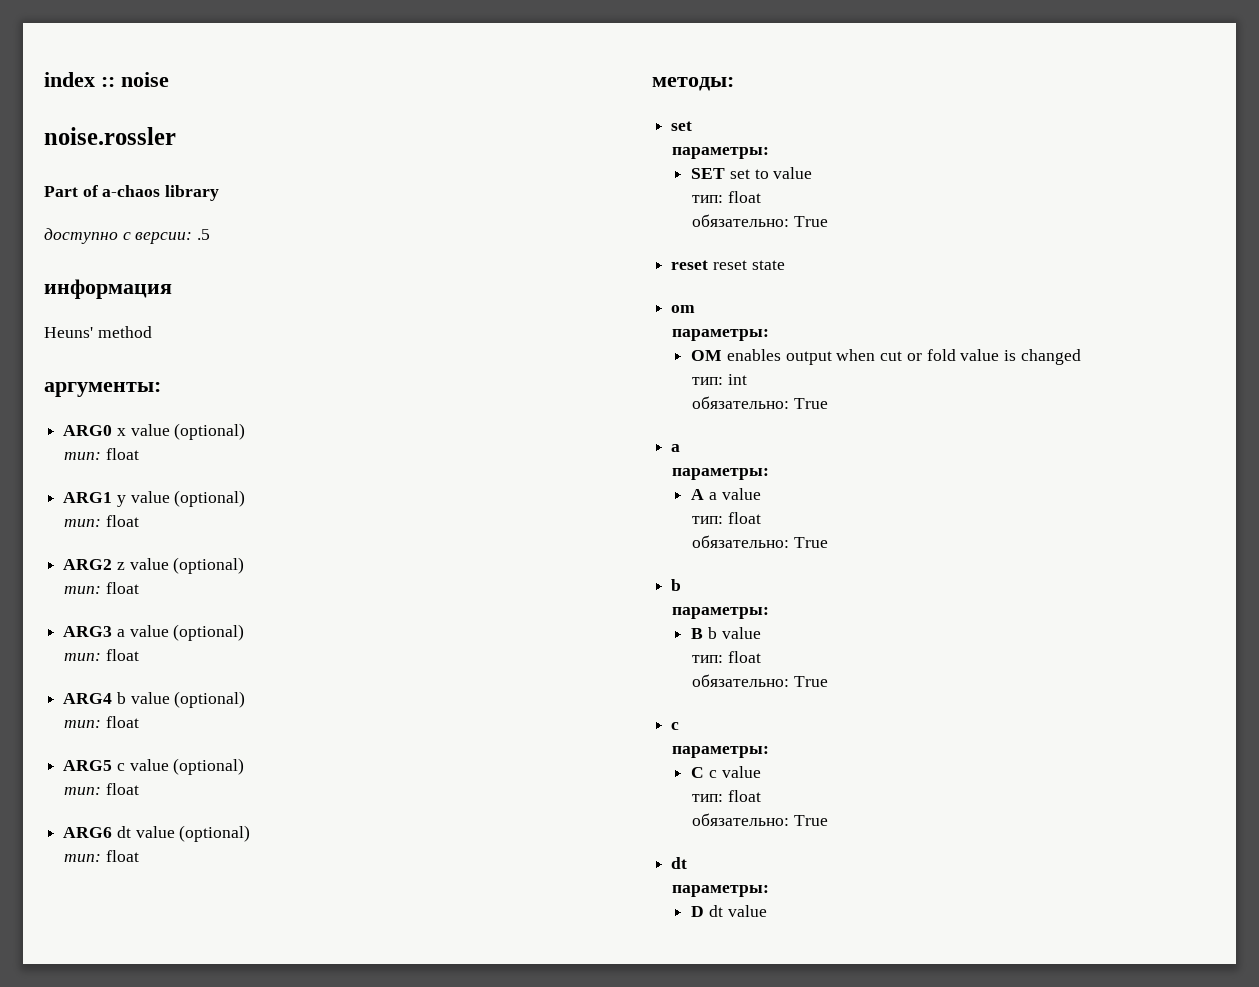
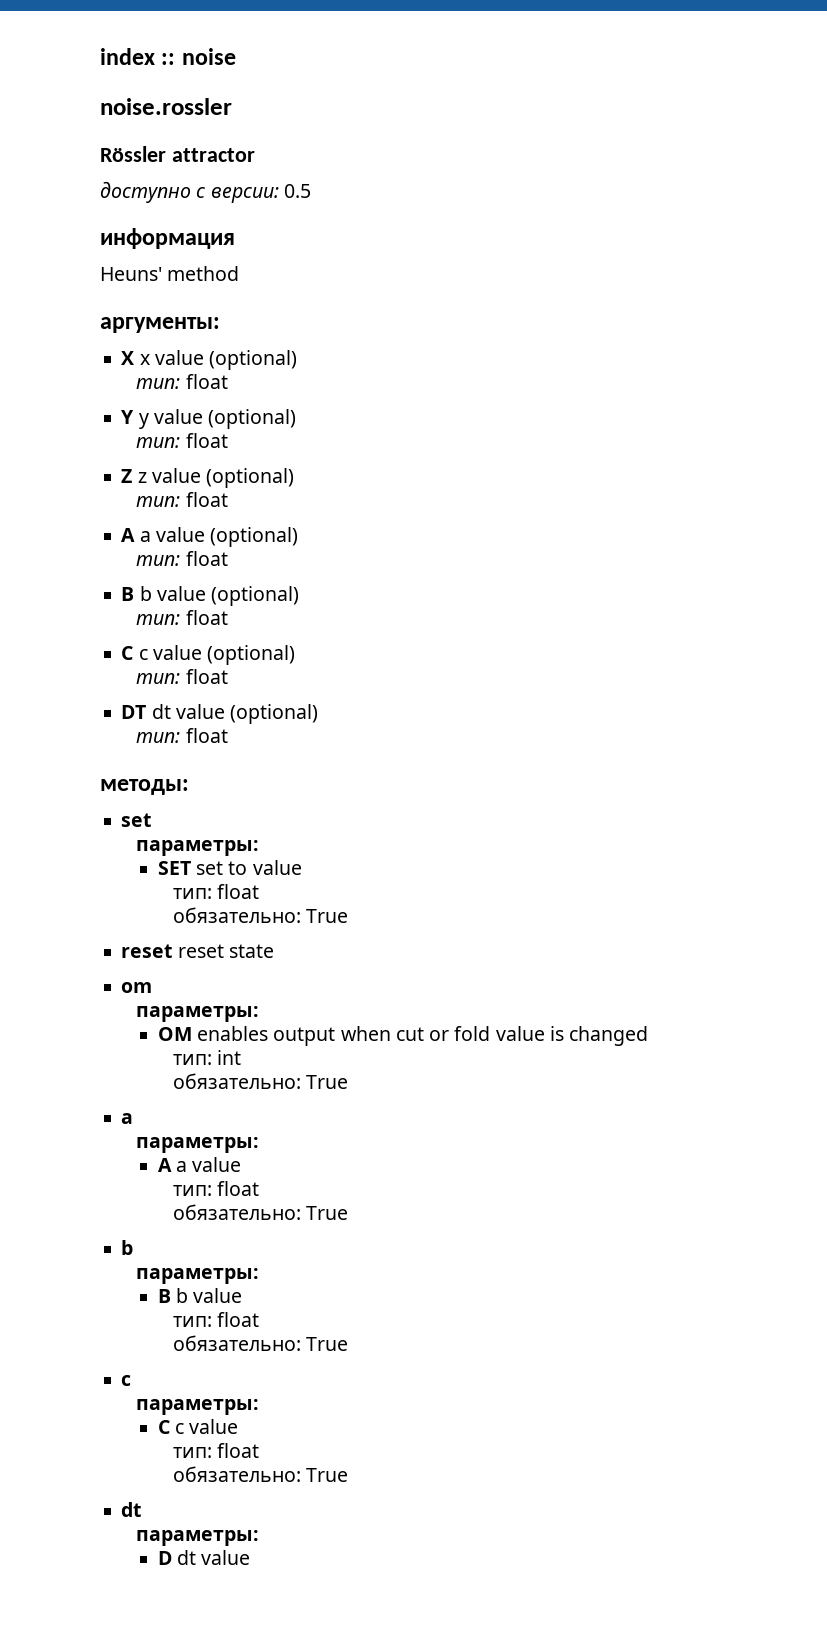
[44,185,220,201] Part of a-chaos library -> [100,146,255,162] Rössler attractor
[197,229,211,240] .5 -> [283,184,311,198] 0.5
[63,425,113,436] ARG0 -> [121,351,135,365] X
[63,492,113,503] ARG1 -> [121,410,135,424] Y
[63,559,113,570] ARG2 -> [121,469,133,483] Z
[63,626,113,637] ARG3 -> [121,528,136,542] A
[63,693,113,704] ARG4 -> [121,587,135,601] B
[63,760,113,771] ARG5 -> [121,646,134,660] C
[63,827,113,838] ARG6 -> [121,705,147,719] DT

